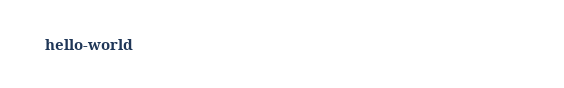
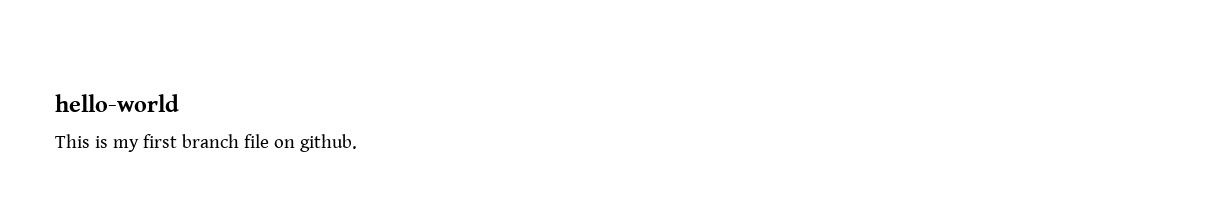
(133, 44) none -> [55,134,357,152] // This is my first branch file on github.

